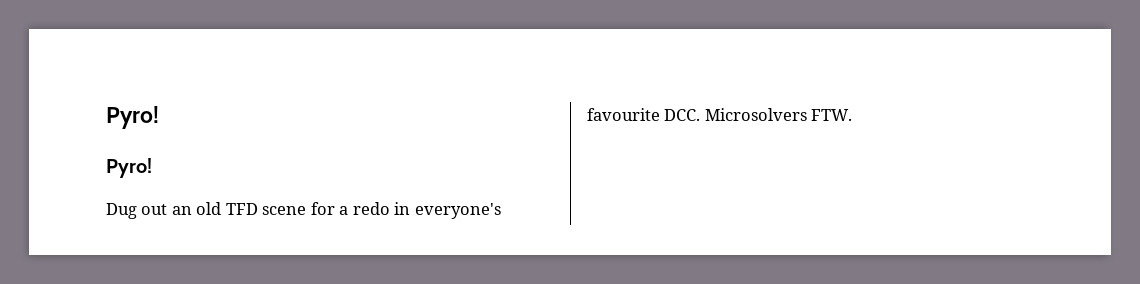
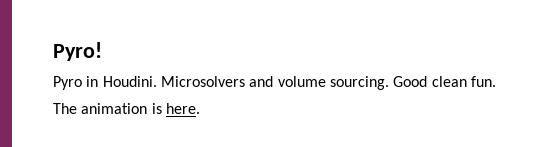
[106,106,159,129] [106,158,152,178] [106,202,501,219] [587,108,853,121] Pyro! // Pyro! // Dug out an old TFD scene for a redo in everyone's favourite DCC. Microsolvers FTW. -> [53,42,102,61] [53,76,496,90] [53,103,200,114] Pyro! // Pyro in Houdini. Microsolvers and volume sourcing. Good clean fun. // The animation is here.

